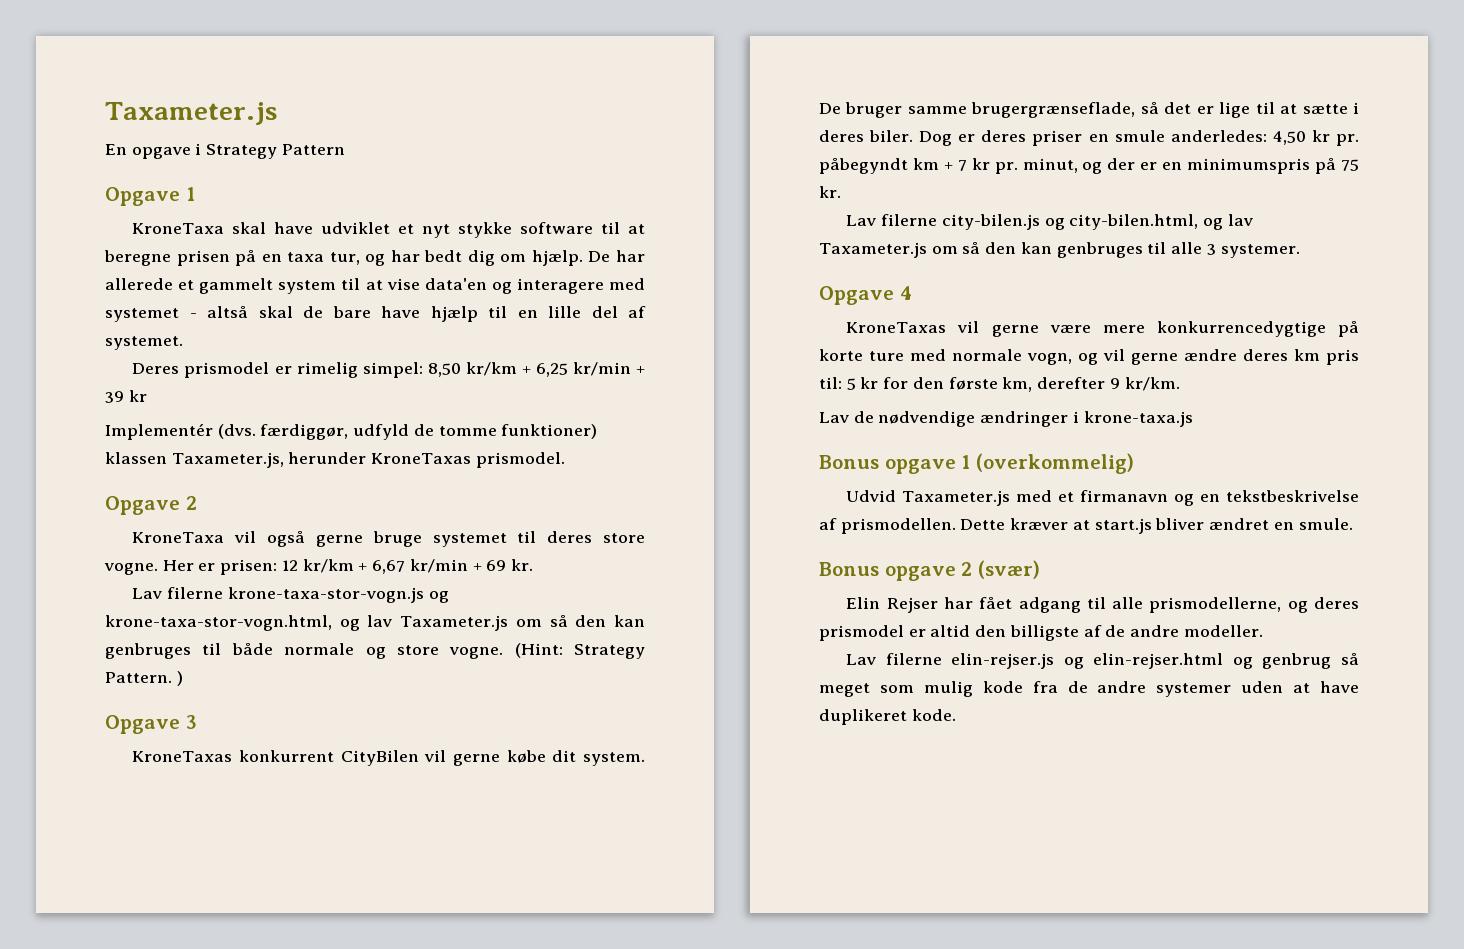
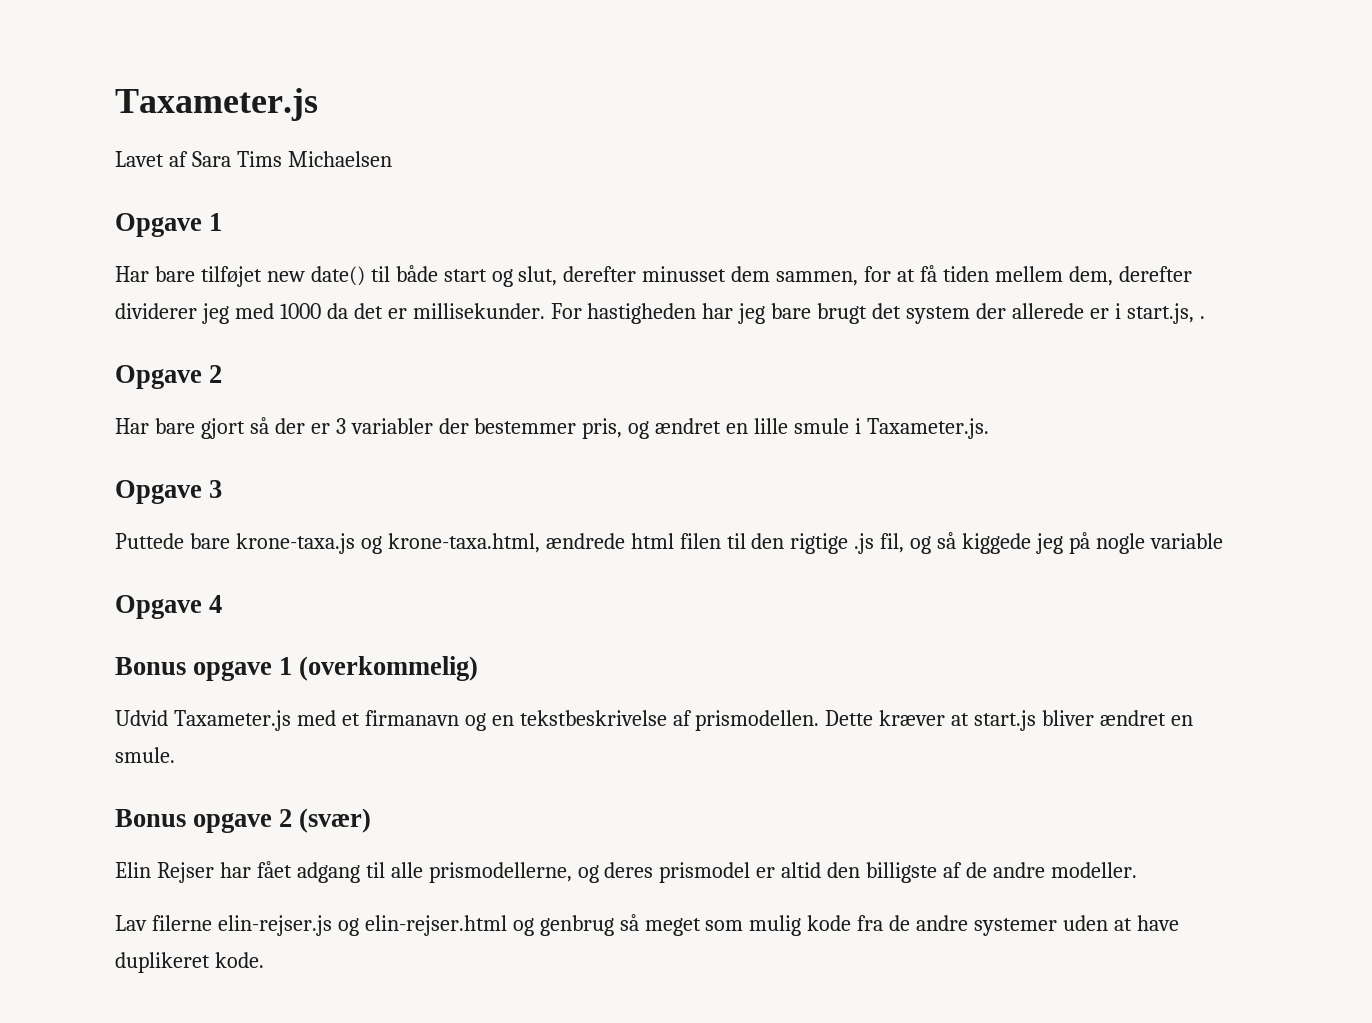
[105,143,345,159] [105,187,195,206] [132,222,645,238] [104,250,645,266] [105,278,646,294] [105,306,646,322] [105,336,183,350] [132,362,645,378] [105,390,147,403] [105,423,598,440] [105,452,565,468] [105,496,197,515] [132,531,645,547] [104,559,533,575] [132,587,449,603] [105,615,645,631] [105,643,645,659] [105,671,183,686] [105,715,197,734] [132,750,645,766] [819,102,1359,118] [819,130,1359,146] [819,158,1359,174] [819,186,841,198] [846,214,1253,230] [819,242,1300,258] [819,286,912,305] [846,321,1359,337] [819,349,1359,365] [819,377,1180,392] [819,411,1193,427] En opgave i Strategy Pattern // Opgave 1 // KroneTaxa skal have udviklet et nyt stykke software til at beregne prisen på en taxa tur, og har bedt dig om hjælp. De har allerede et gammelt system til at vise data'en og interagere med systemet - altså skal de bare have hjælp til en lille del af systemet. // Deres prismodel er rimelig simpel: 8,50 kr/km + 6,25 kr/min + 39 kr // Implementér (dvs. færdiggør, udfyld de tomme funktioner) klassen Taxameter.js, herunder KroneTaxas prismodel. // Opgave 2 // KroneTaxa vil også gerne bruge systemet til deres store vogne. Her er prisen: 12 kr/km + 6,67 kr/min + 69 kr. // Lav filerne krone-taxa-stor-vogn.js og krone-taxa-stor-vogn.html, og lav Taxameter.js om så den kan genbruges til både normale og store vogne. (Hint: Strategy Pattern. ) // Opgave 3 // KroneTaxas konkurrent CityBilen vil gerne købe dit system. De bruger samme brugergrænseflade, så det er lige til at sætte i deres biler. Dog er deres priser en smule anderledes: 4,50 kr pr. påbegyndt km + 7 kr pr. minut, og der er en minimumspris på 75 kr. // Lav filerne city-bilen.js og city-bilen.html, og lav Taxameter.js om så den kan genbruges til alle 3 systemer. // Opgave 4 // KroneTaxas vil gerne være mere konkurrencedygtige på korte ture med normale vogn, og vil gerne ændre deres km pris til: 5 kr for den første km, derefter 9 kr/km. // Lav de nødvendige ændringer i krone-taxa.js -> [115,151,392,167] [115,213,223,237] [115,265,1192,287] [115,303,1205,324] [115,365,223,389] [115,417,989,439] [115,480,223,504] [115,532,1223,554] [115,595,223,619] Lavet af Sara Tims Michaelsen // Opgave 1 // Har bare tilføjet new date() til både start og slut, derefter minusset dem sammen, for at få tiden mellem dem, derefter dividerer jeg med 1000 da det er millisekunder. For hastigheden har jeg bare brugt det system der allerede er i start.js, . // Opgave 2 // Har bare gjort så der er 3 variabler der bestemmer pris, og ændret en lille smule i Taxameter.js. // Opgave 3 // Puttede bare krone-taxa.js og krone-taxa.html, ændrede html filen til den rigtige .js fil, og så kiggede jeg på nogle variable // Opgave 4

